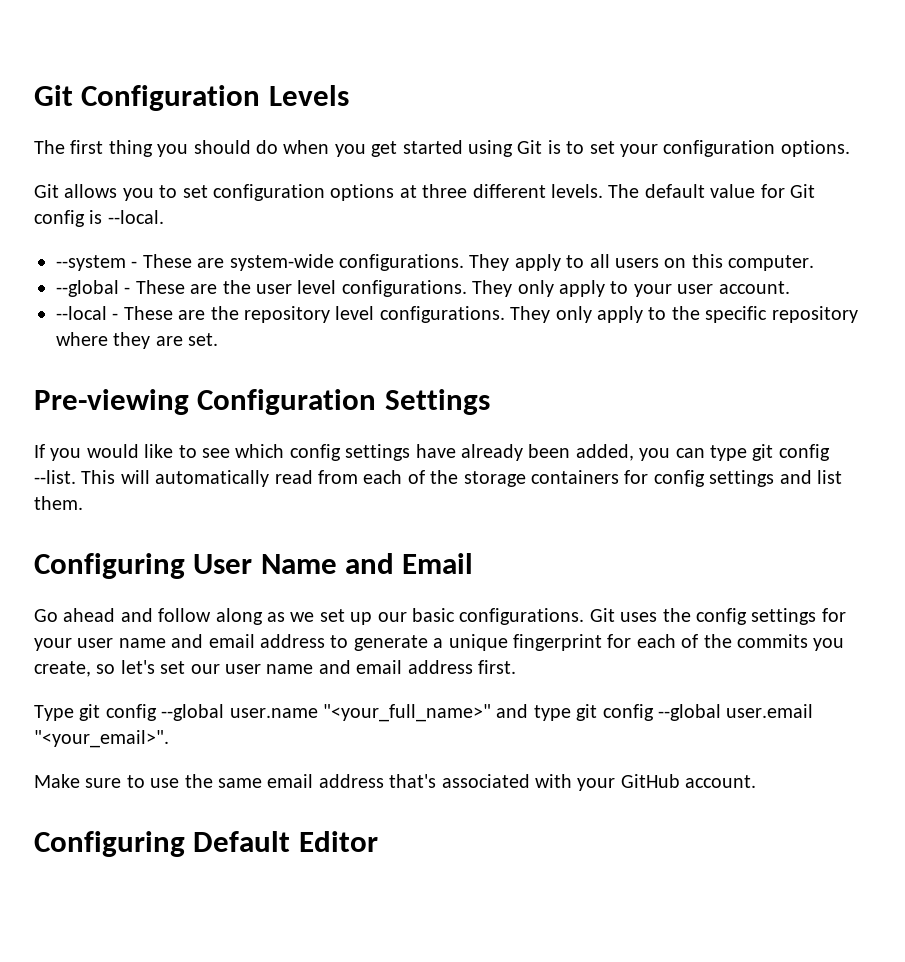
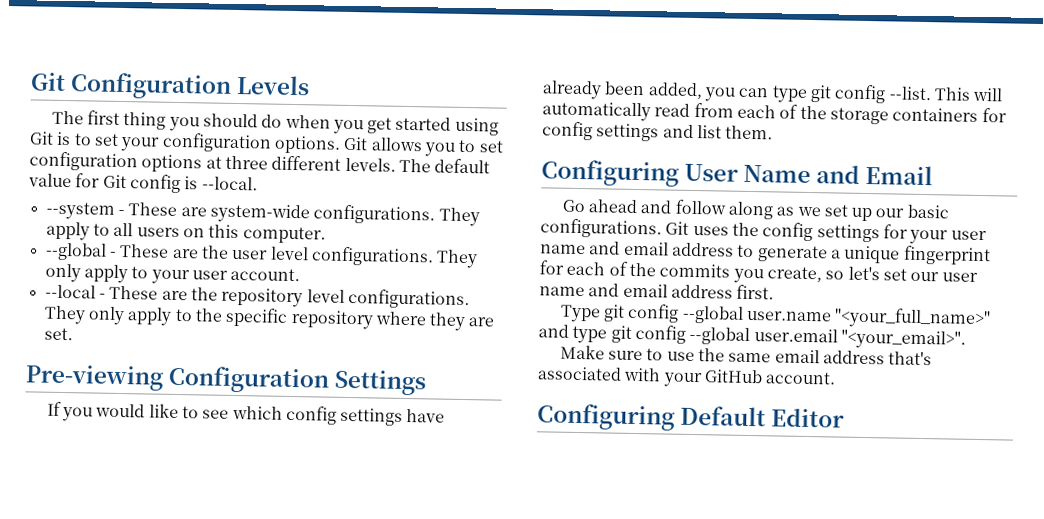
(850, 148) // -> (341, 144) none

